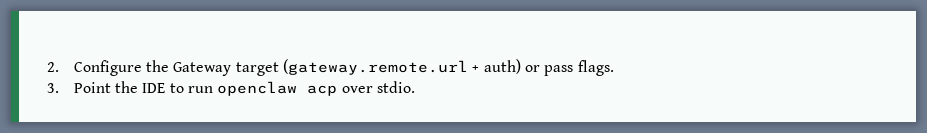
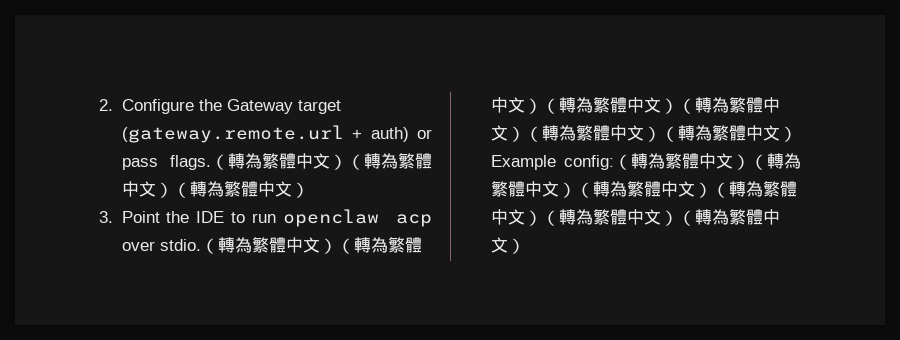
(614, 68) none -> [211,153,432,170] [121,181,309,198] （轉為繁體中文）（轉為繁體中文）（轉為繁體中文）
(415, 87) none -> [200,237,422,254] [490,97,780,114] [490,125,797,142] [490,153,801,170] [490,181,797,198] [490,209,780,226] [490,237,525,254] （轉為繁體中文）（轉為繁體中文）（轉為繁體中文）（轉為繁體中文）（轉為繁體中文）（轉為繁體中文）Example config:（轉為繁體中文）（轉為繁體中文）（轉為繁體中文）（轉為繁體中文）（轉為繁體中文）（轉為繁體中文）

